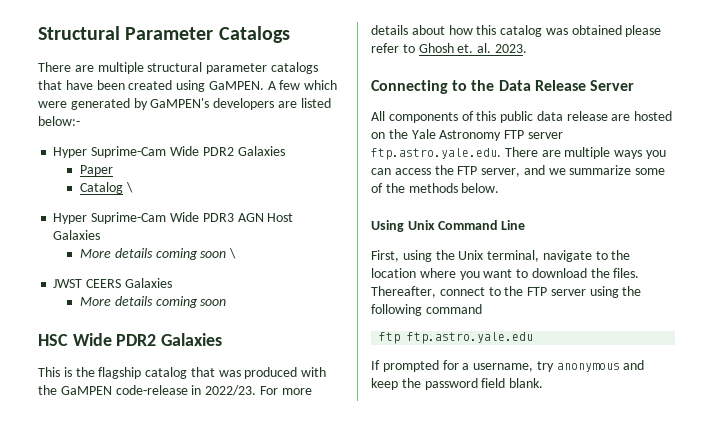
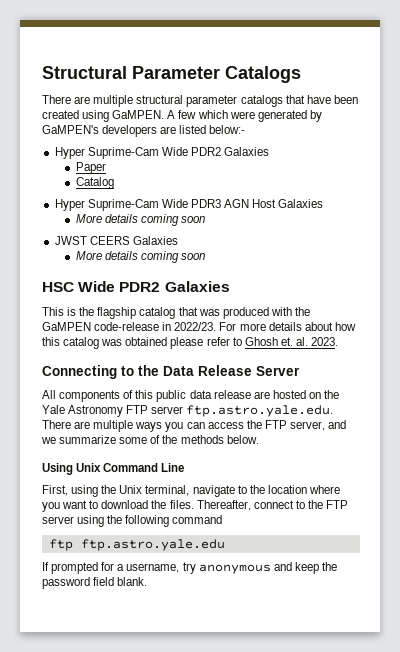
[125,182,133,193] \ -> (114, 183) none
[229,248,237,259] \ -> (206, 219) none

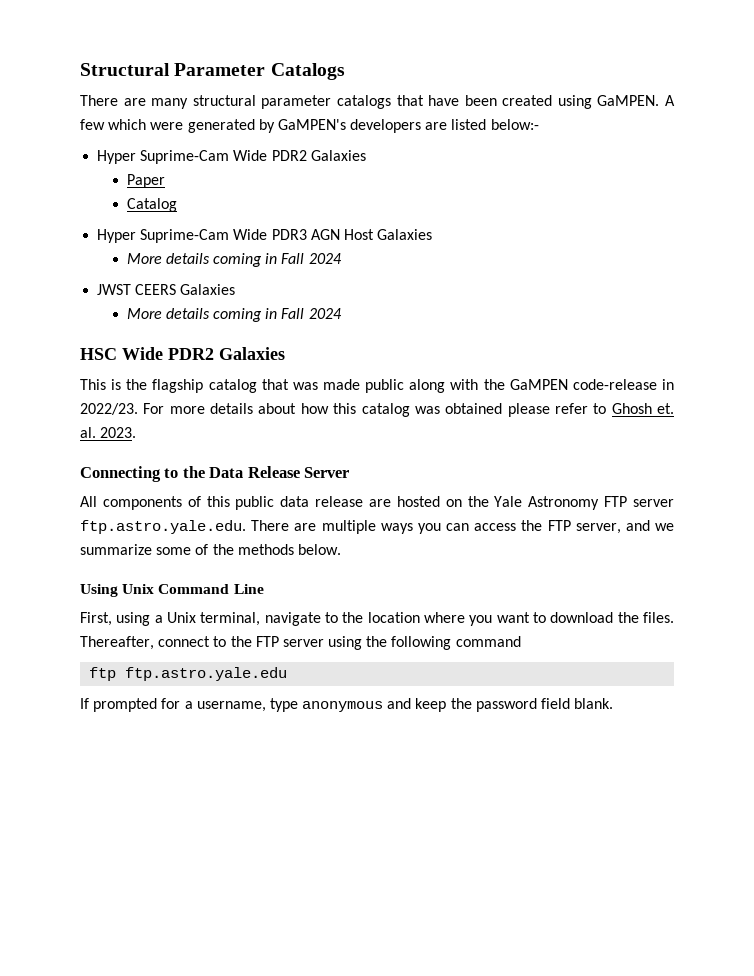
[93,95,134,107] multiple -> [151,98,189,109] many
[181,216,206,223] soon -> [265,253,342,264] in Fall 2024
[181,253,206,260] soon -> [265,308,342,319] in Fall 2024
[222,307,269,319] produced -> [323,379,446,393] made public along
[101,485,117,494] the -> [154,615,163,623] a
[182,562,196,574] try -> [269,698,298,712] type

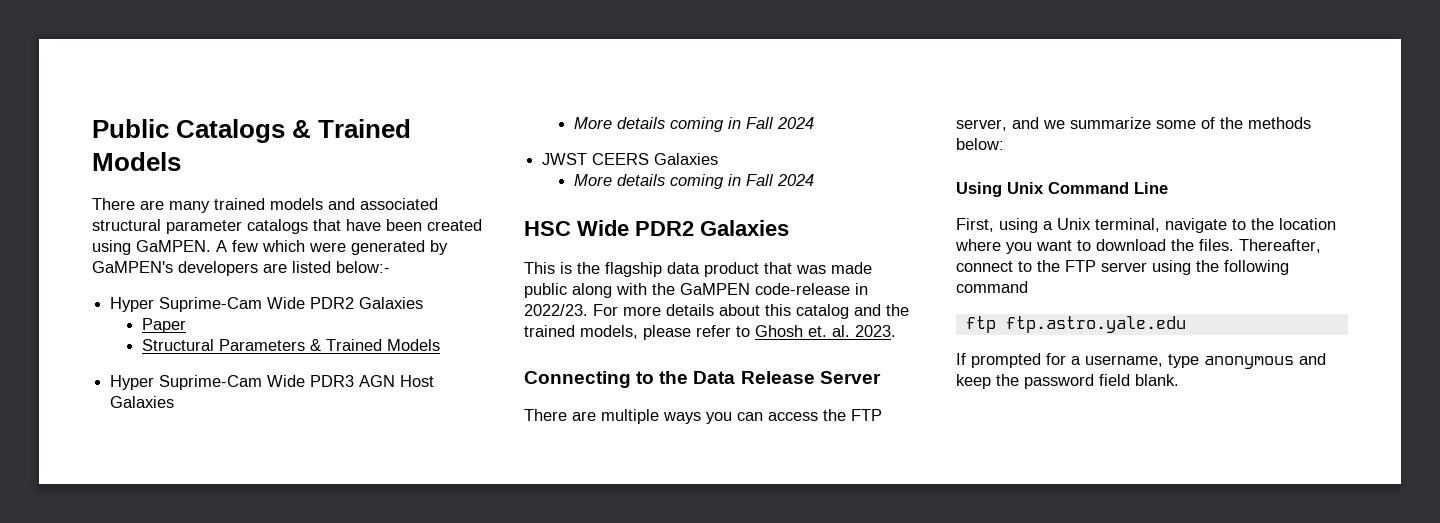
[80,63,266,76] Structural Parameter -> [92,119,169,138] Public
(345, 71) none -> [292,119,412,138] [92,152,181,171] & Trained Models
(189, 103) none -> [214,198,438,210] trained models and associated
[126,198,177,212] Catalog -> [142,339,441,351] Structural Parameters & Trained Models
[208,379,257,393] catalog -> [667,262,759,277] data product
[300,403,329,414] how -> (760, 310) none
[414,403,503,414] was obtained -> [854,304,909,316] [524,325,638,339] and the trained models,
[80,496,674,510] [80,520,246,534] All components of this public data release are hosted on the Yale Astronomy FTP server ftp.astro.yale.edu. -> (881, 377) none
[297,544,341,555] below. -> [956,138,1004,150] below:

